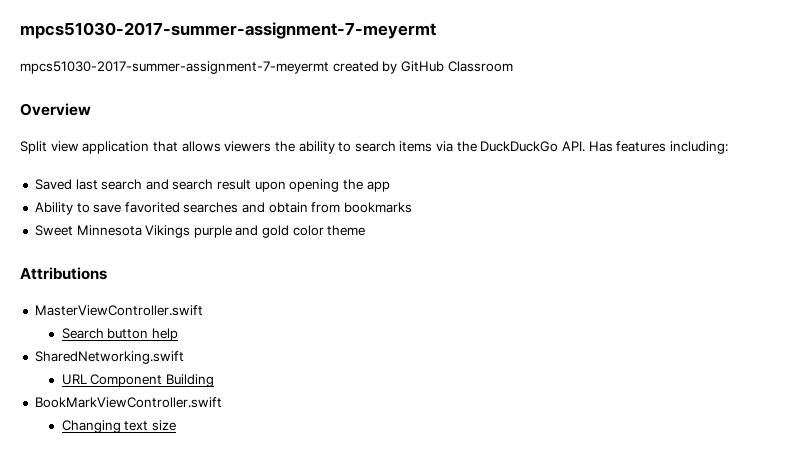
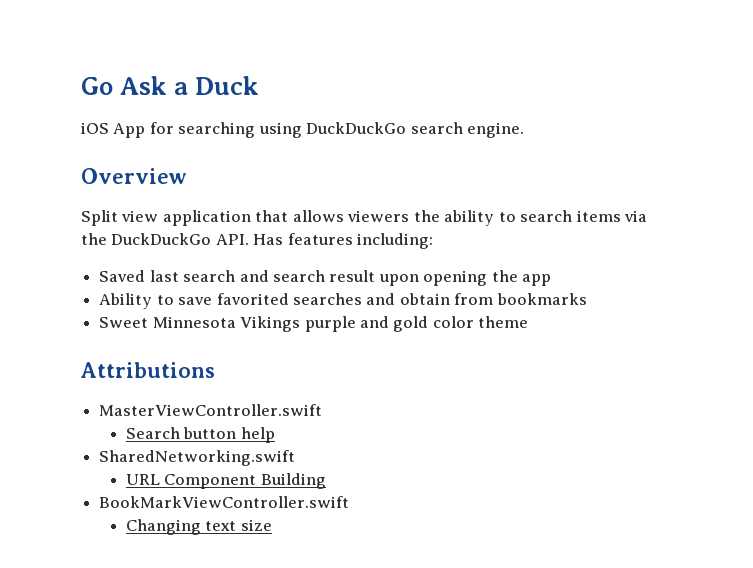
[20,22,436,39] [20,61,513,74] mpcs51030-2017-summer-assignment-7-meyermt // mpcs51030-2017-summer-assignment-7-meyermt created by GitHub Classroom -> [81,76,260,95] [81,122,525,138] Go Ask a Duck // iOS App for searching using DuckDuckGo search engine.

